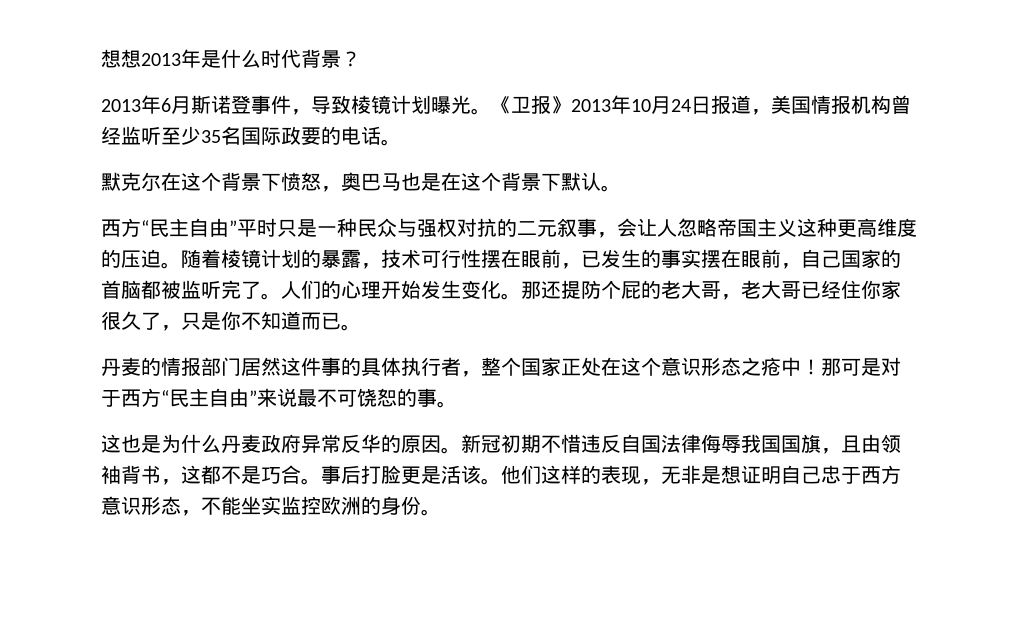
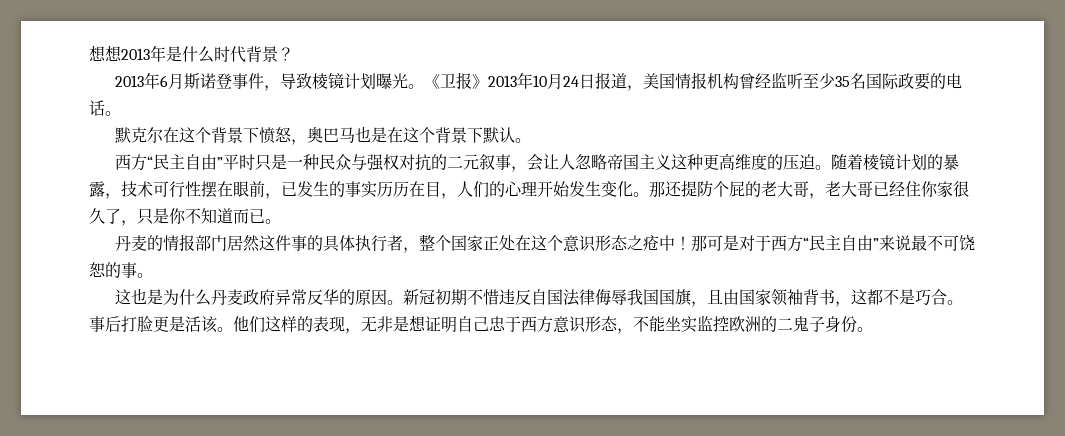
[701,249,901,269] [101,280,281,300] 摆在眼前，自己国家的首脑都被监听完了。 -> [377,181,457,199] 历历在目，
(881, 443) none -> [739,289,772,306] 国家
(381, 505) none -> [777,316,825,332] 二鬼子

